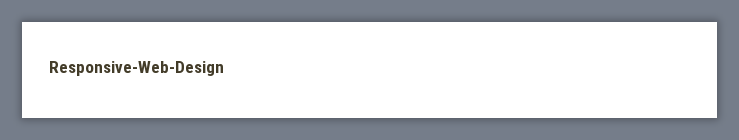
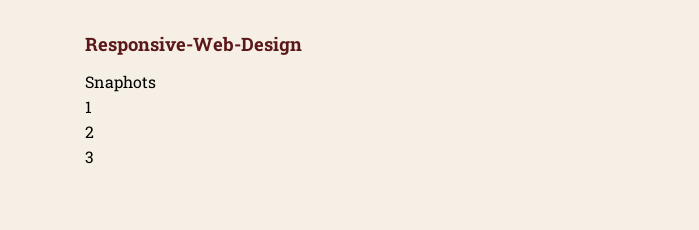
(224, 68) none -> [85,75,156,92] [85,101,92,113] [85,126,94,138] [85,151,94,164] // Snaphots // 1 // 2 // 3

